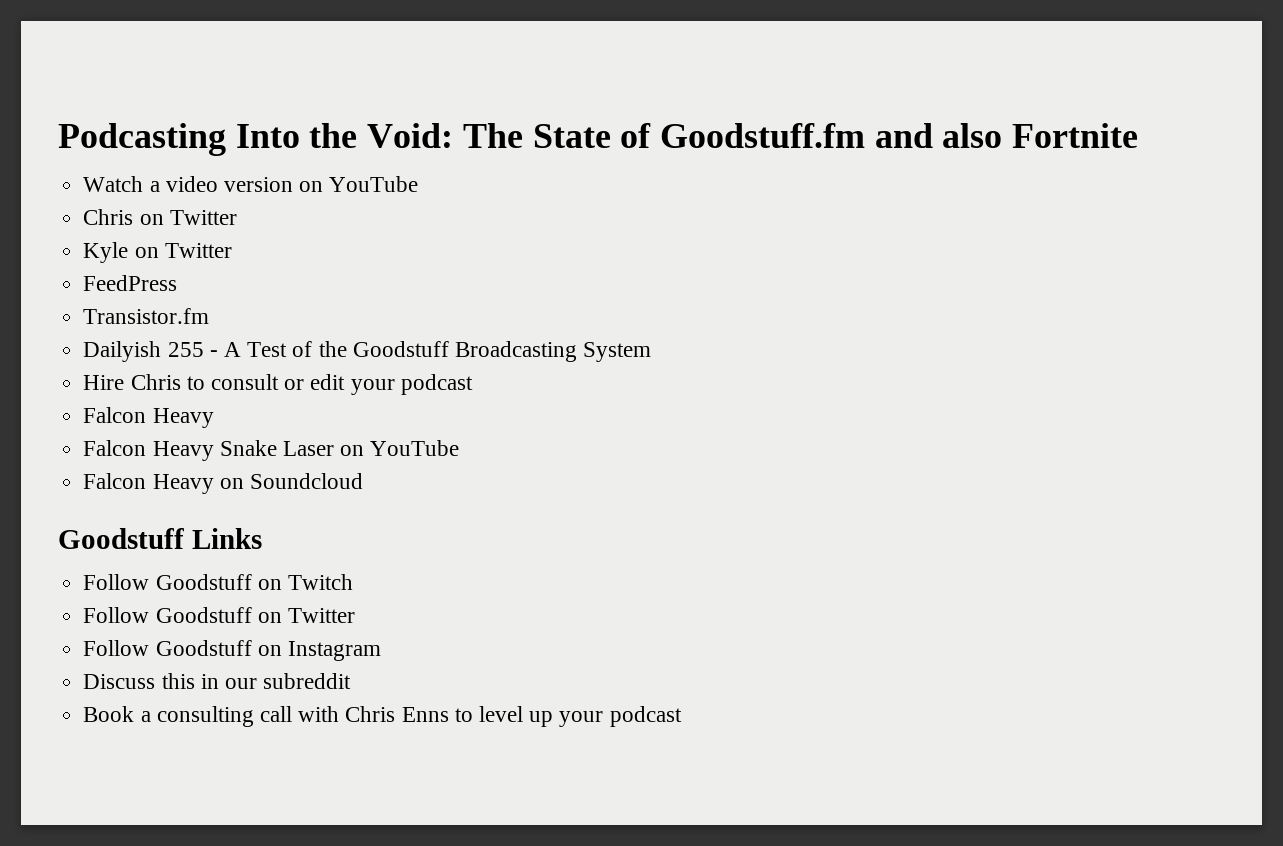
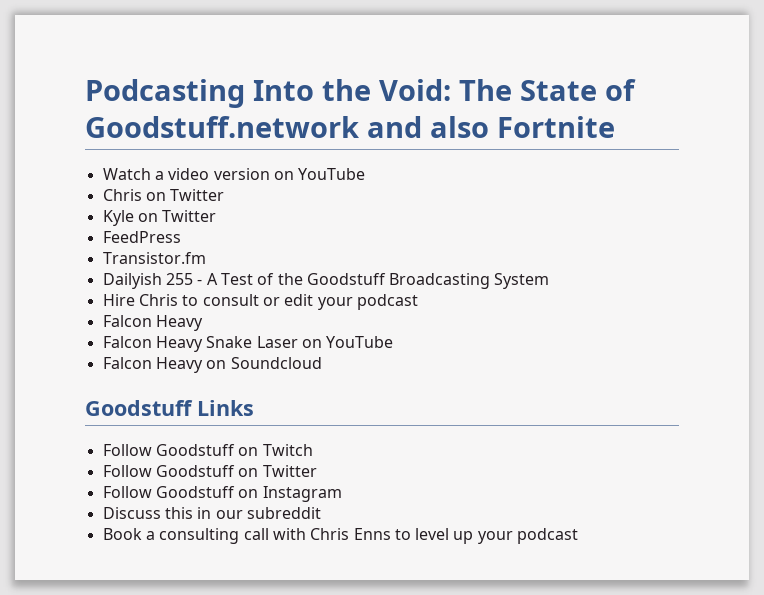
[660,123,866,148] Goodstuff.fm -> [85,116,359,138] Goodstuff.network

